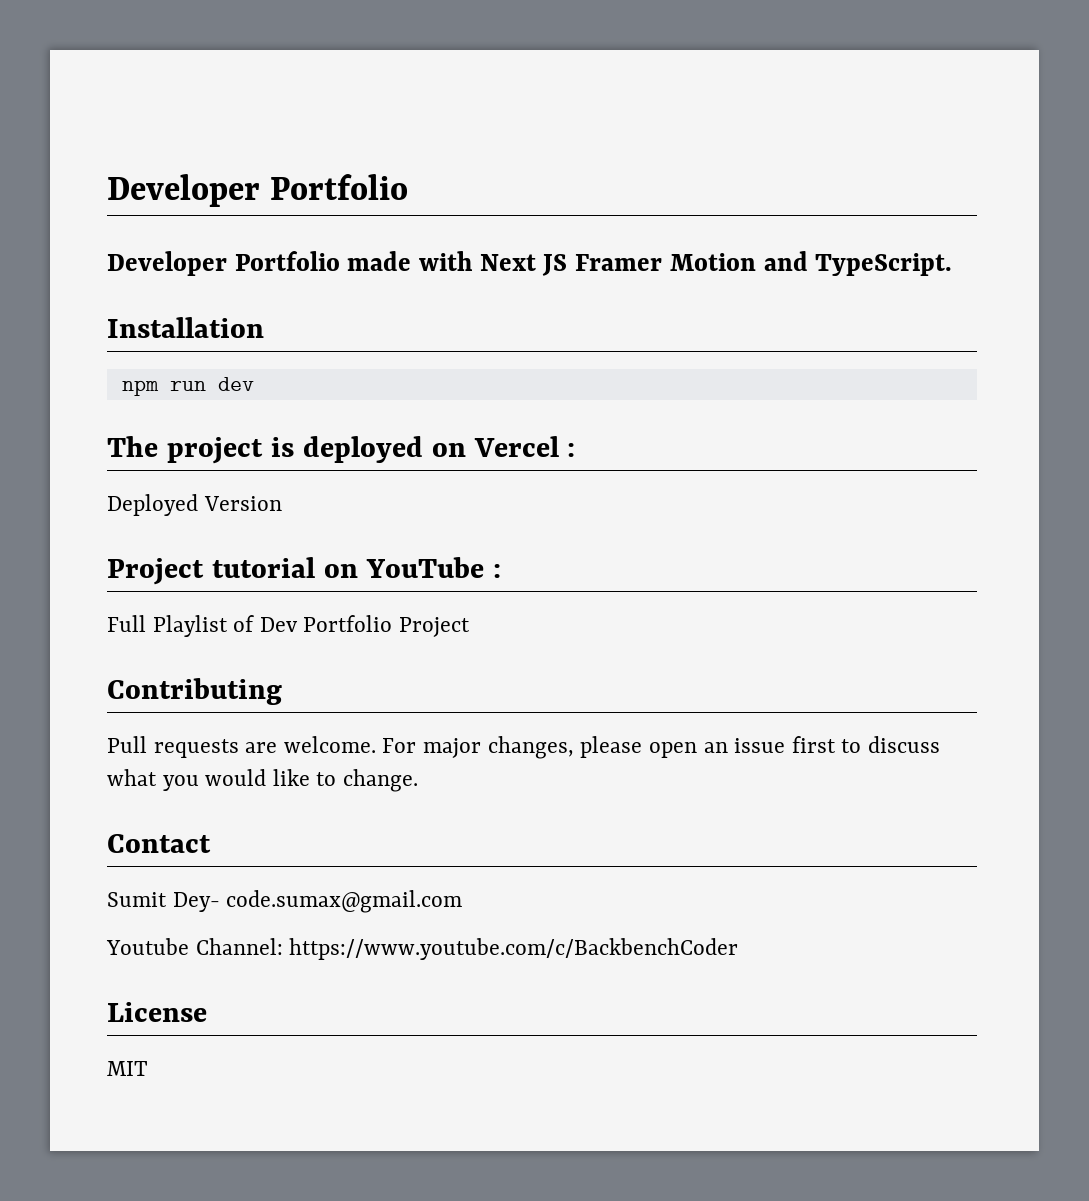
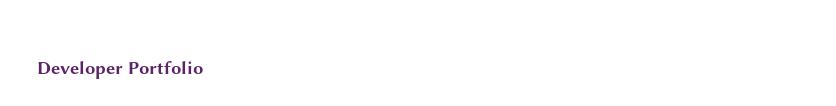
[107,174,409,207] [107,251,953,276] [107,317,264,338] [121,377,254,396] [107,436,576,464] [107,494,282,516] [107,557,501,585] [107,615,471,637] [107,678,282,705] [107,736,940,759] [107,769,419,792] [107,834,211,853] [107,890,463,913] [106,938,739,960] [107,1002,207,1022] [107,1061,148,1076] Developer Portfolio // Developer Portfolio made with Next JS Framer Motion and TypeScript. // Installation // npm run dev // The project is deployed on Vercel : // Deployed Version // Project tutorial on YouTube : // Full Playlist of Dev Portfolio Project // Contributing // Pull requests are welcome. For major changes, please open an issue first to discuss what you would like to change. // Contact // Sumit Dey- code.sumax@gmail.com // Youtube Channel: https://www.youtube.com/c/BackbenchCoder // License // MIT -> [37,61,203,79] Developer Portfolio

